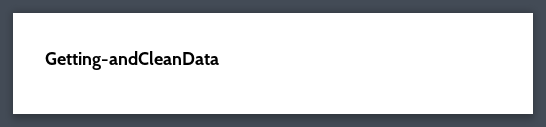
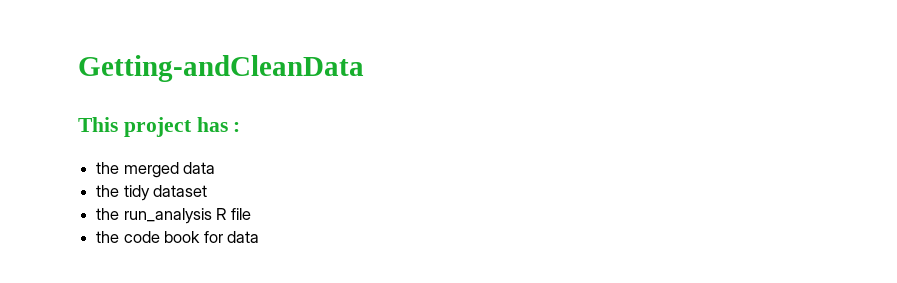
(219, 60) none -> [78,117,241,137] [96,162,216,178] [96,185,208,201] [96,208,251,224] [96,231,259,243] // This project has : // the merged data // the tidy dataset // the run_analysis R file // the code book for data

